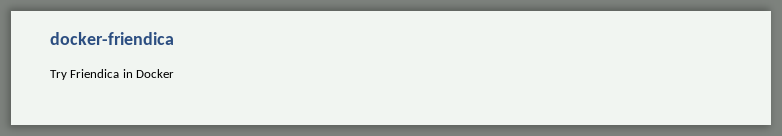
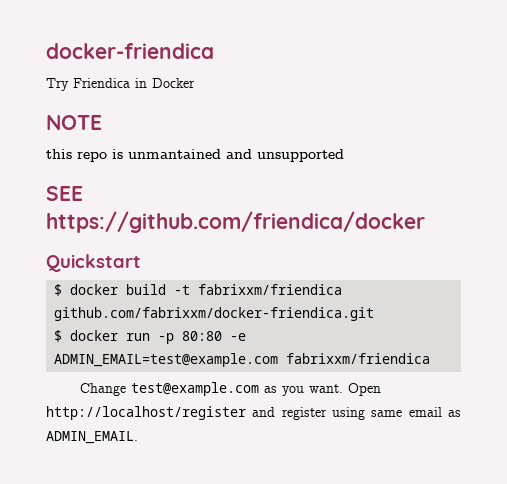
(175, 73) none -> [46,115,102,130] [46,149,344,162] [46,186,83,201] [46,211,425,233] [46,254,141,272] [54,284,343,296] [54,307,375,321] [54,330,247,344] [54,353,431,367] [79,382,381,396] [46,406,461,420] [46,431,138,444] // NOTE // this repo is unmantained and unsupported // SEE https://github.com/friendica/docker // Quickstart // $ docker build -t fabrixxm/friendica github.com/fabrixxm/docker-friendica.git // $ docker run -p 80:80 -e ADMIN_EMAIL=test@example.com fabrixxm/friendica // Change test@example.com as you want. Open http://localhost/register and register using same email as ADMIN_EMAIL.

